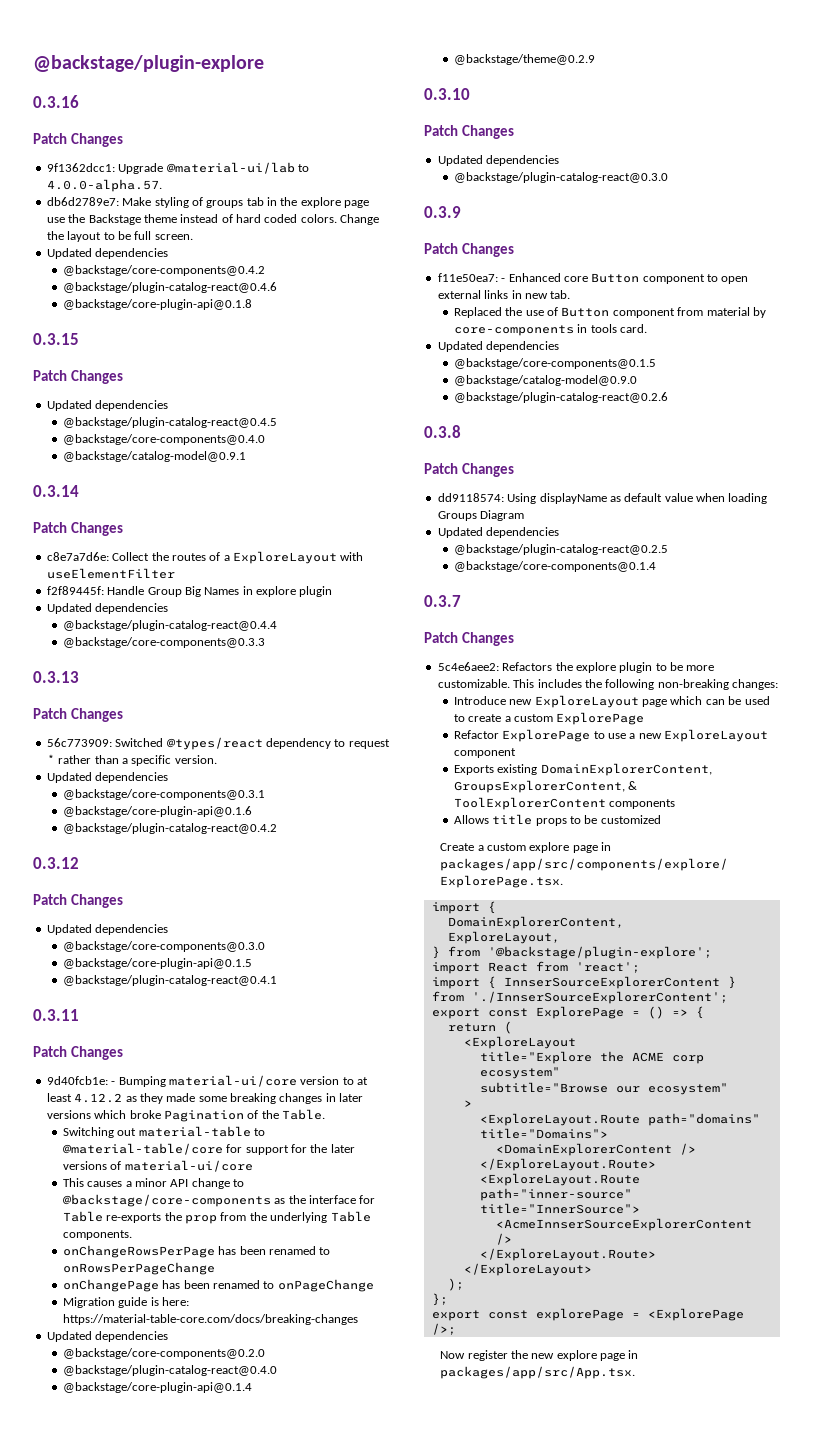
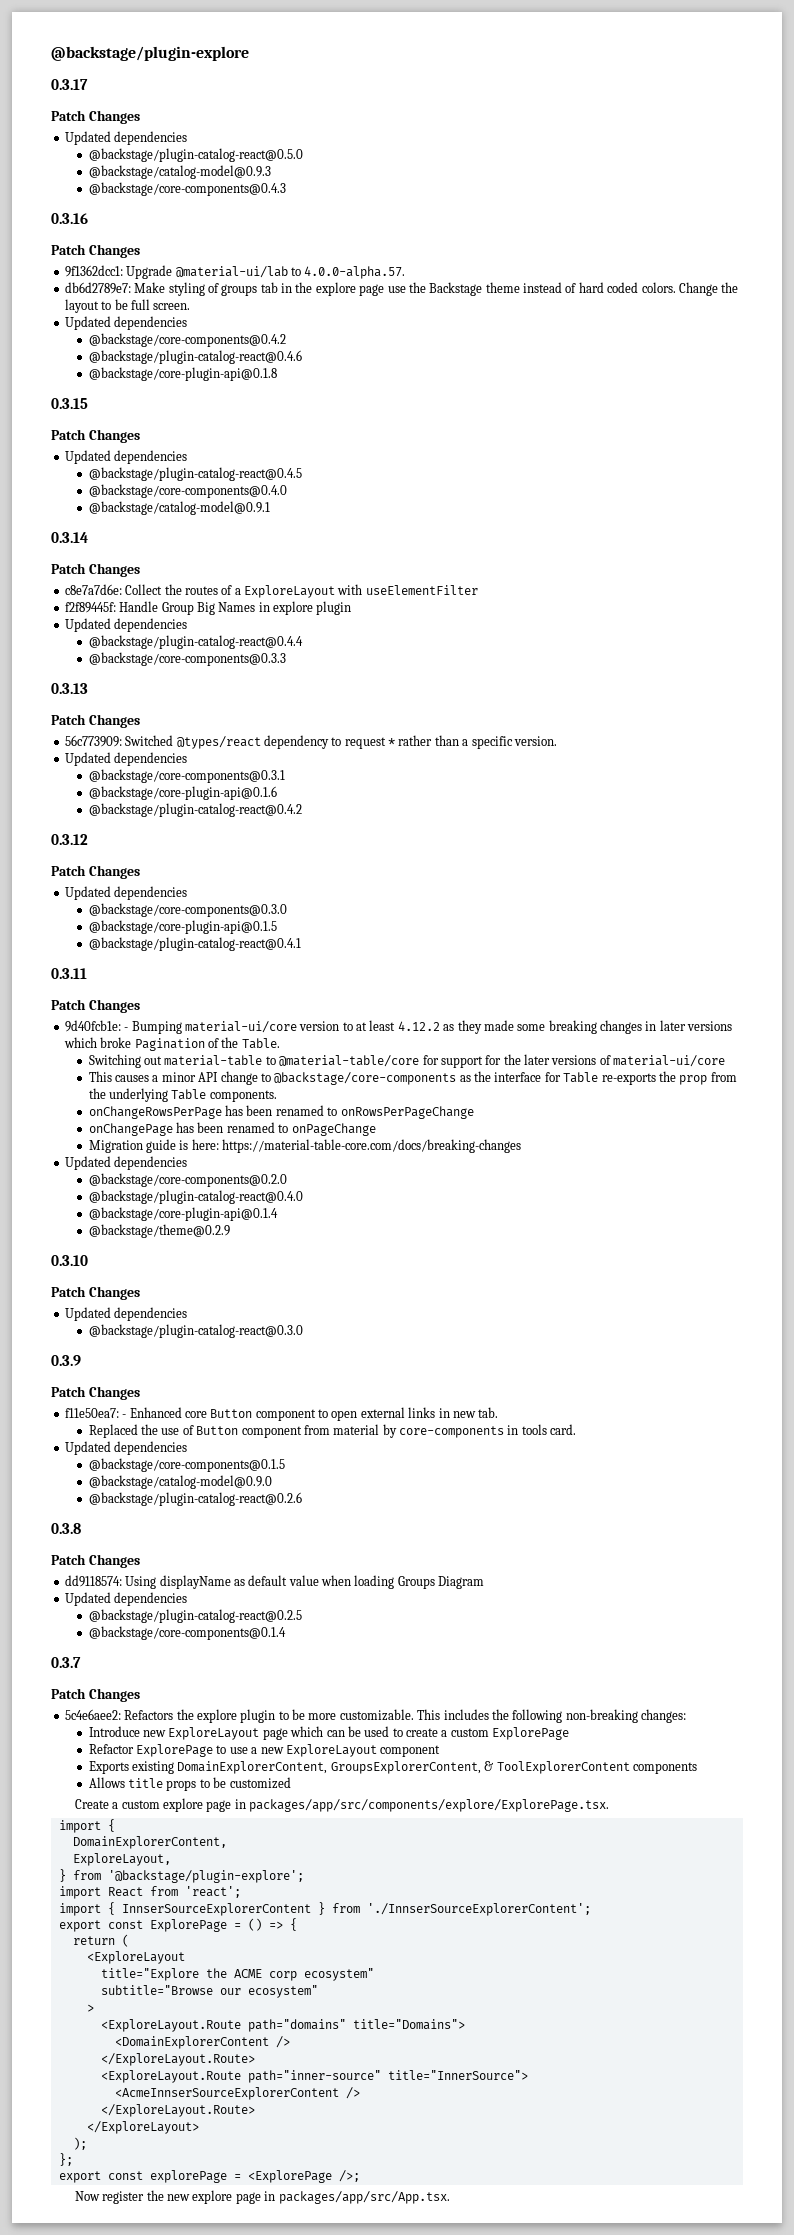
(264, 63) none -> [51,79,88,90] [51,110,140,124] [64,131,188,145] [88,148,303,162] [88,165,271,179] [88,182,286,196] // 0.3.17 // Patch Changes // Updated dependencies // @backstage/plugin-catalog-react@0.5.0 // @backstage/catalog-model@0.9.3 // @backstage/core-components@0.4.3

